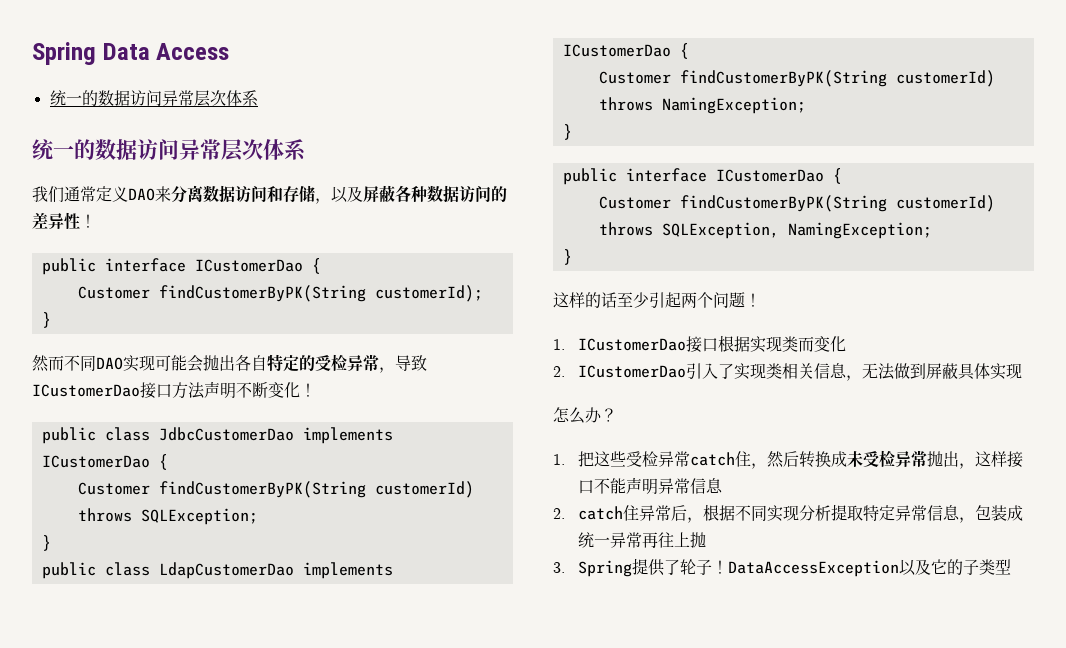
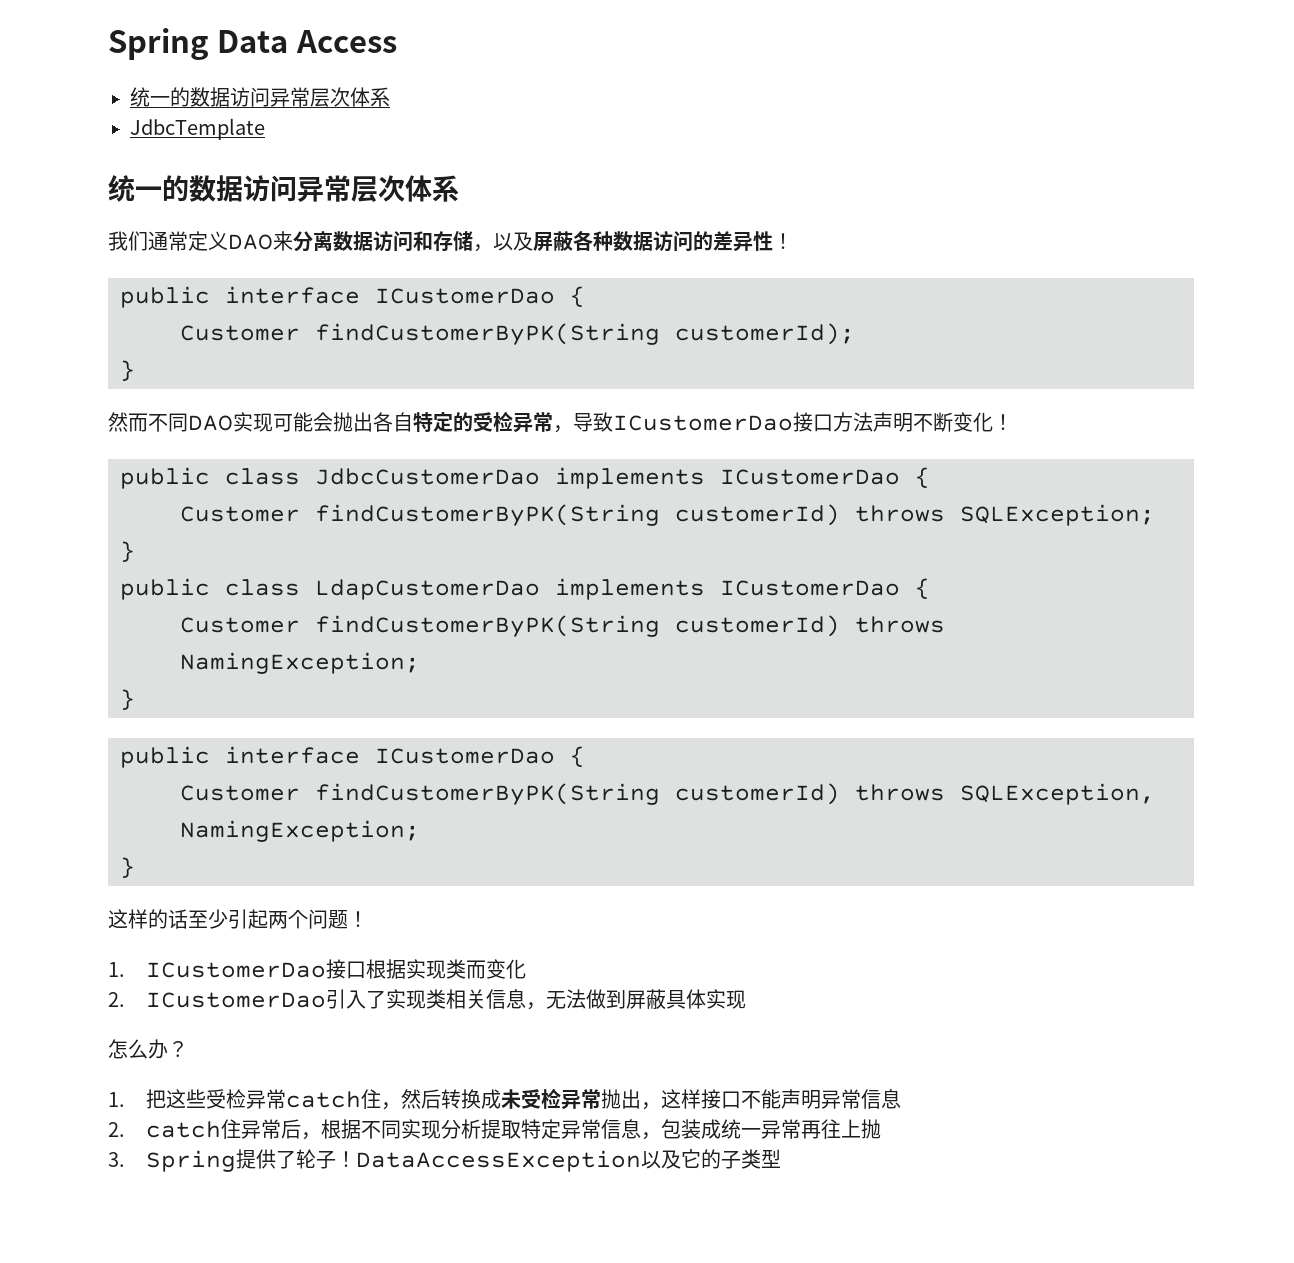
(258, 98) none -> [130,118,265,140] // JdbcTemplate

